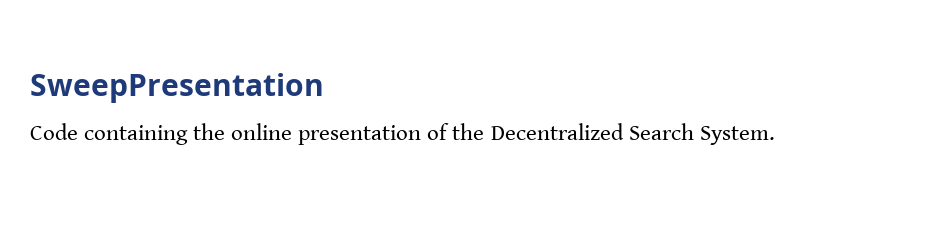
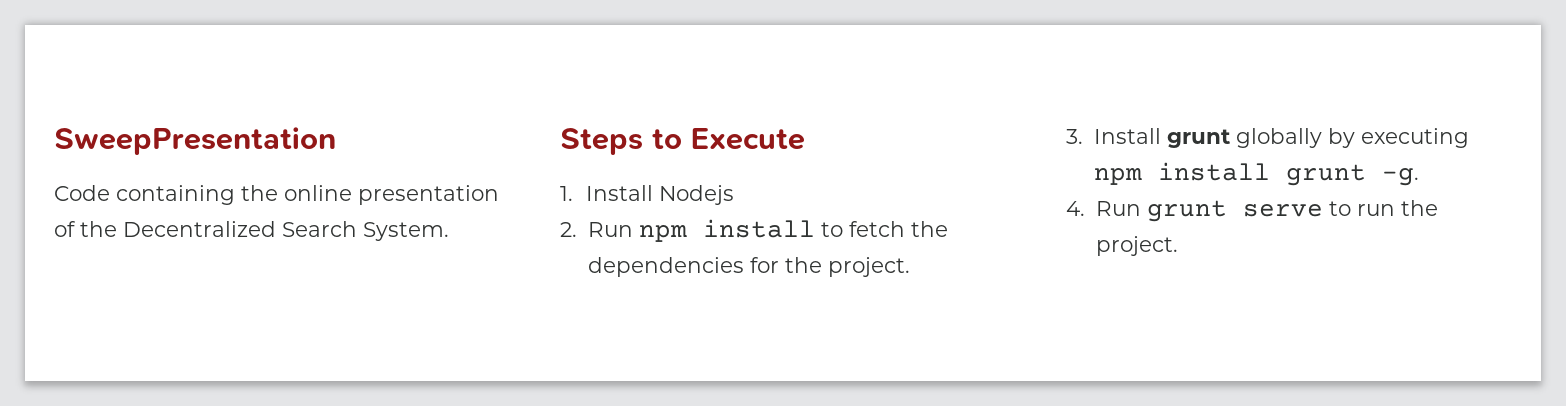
(775, 135) none -> [560,128,805,155] [560,185,735,205] [560,219,948,242] [587,257,910,277] [1066,128,1469,148] [1093,162,1419,186] [1066,200,1438,222] [1095,236,1178,256] // Steps to Execute // 1. Install Nodejs // 2. Run npm install to fetch the dependencies for the project. // 3. Install grunt globally by executing npm install grunt -g. // 4. Run grunt serve to run the project.

